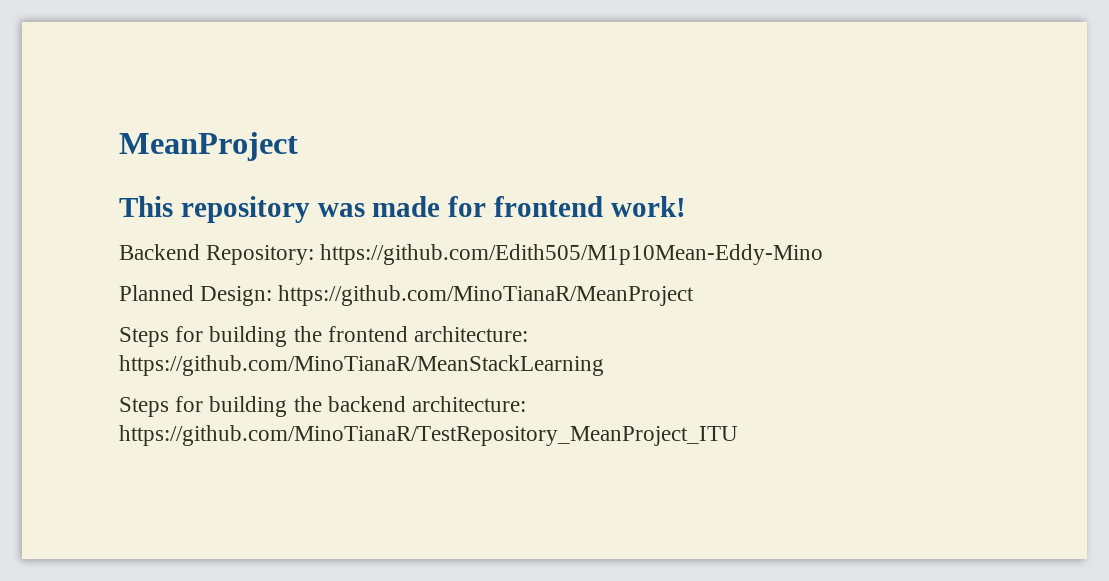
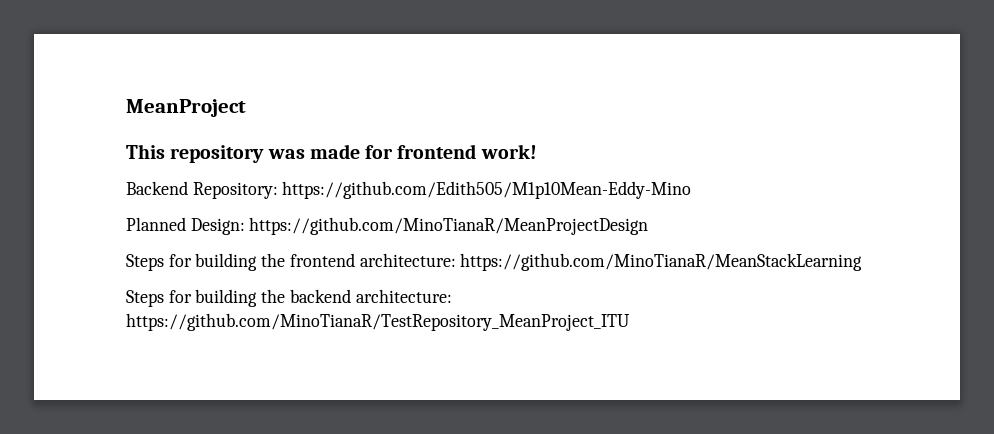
[278,285,695,306] https://github.com/MinoTianaR/MeanProject -> [249,217,649,235] https://github.com/MinoTianaR/MeanProjectDesign

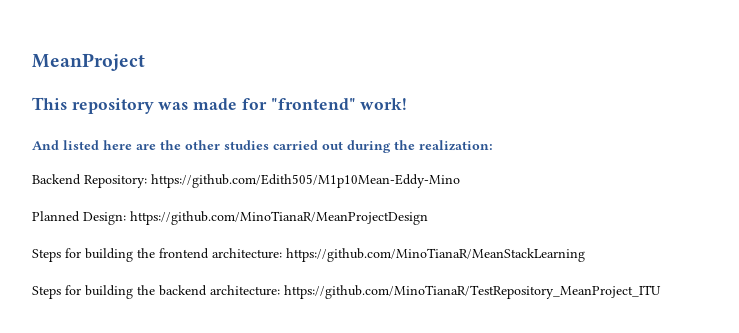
[397,144,477,159] frontend -> [270,98,356,110] "frontend"
(537, 151) none -> [32,140,493,153] // And listed here are the other studies carried out during the realization:

